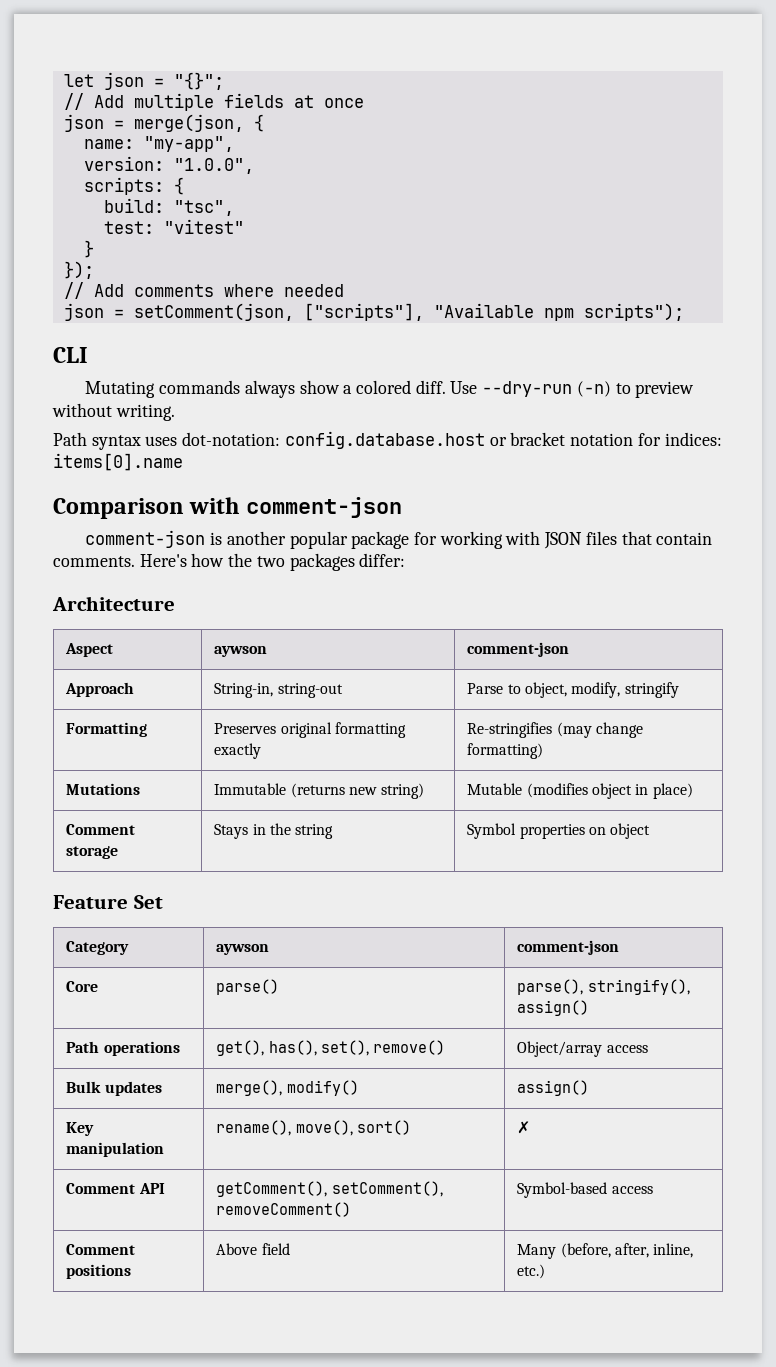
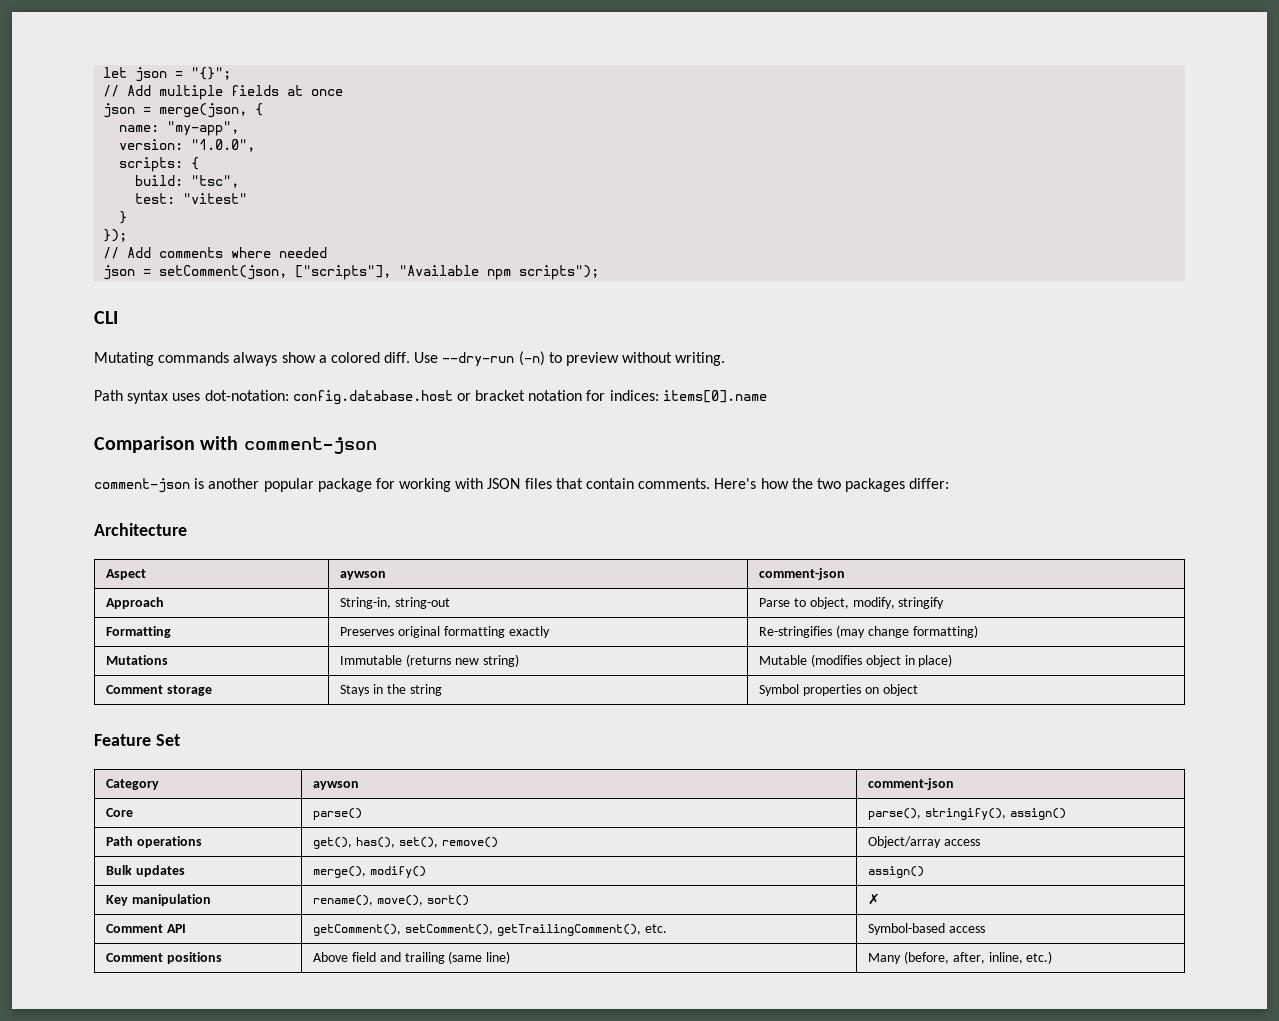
[216,1202,352,1217] removeComment() -> [496,924,667,936] getTrailingComment(), etc.
(290, 1249) none -> [379,951,511,964] and trailing (same line)

